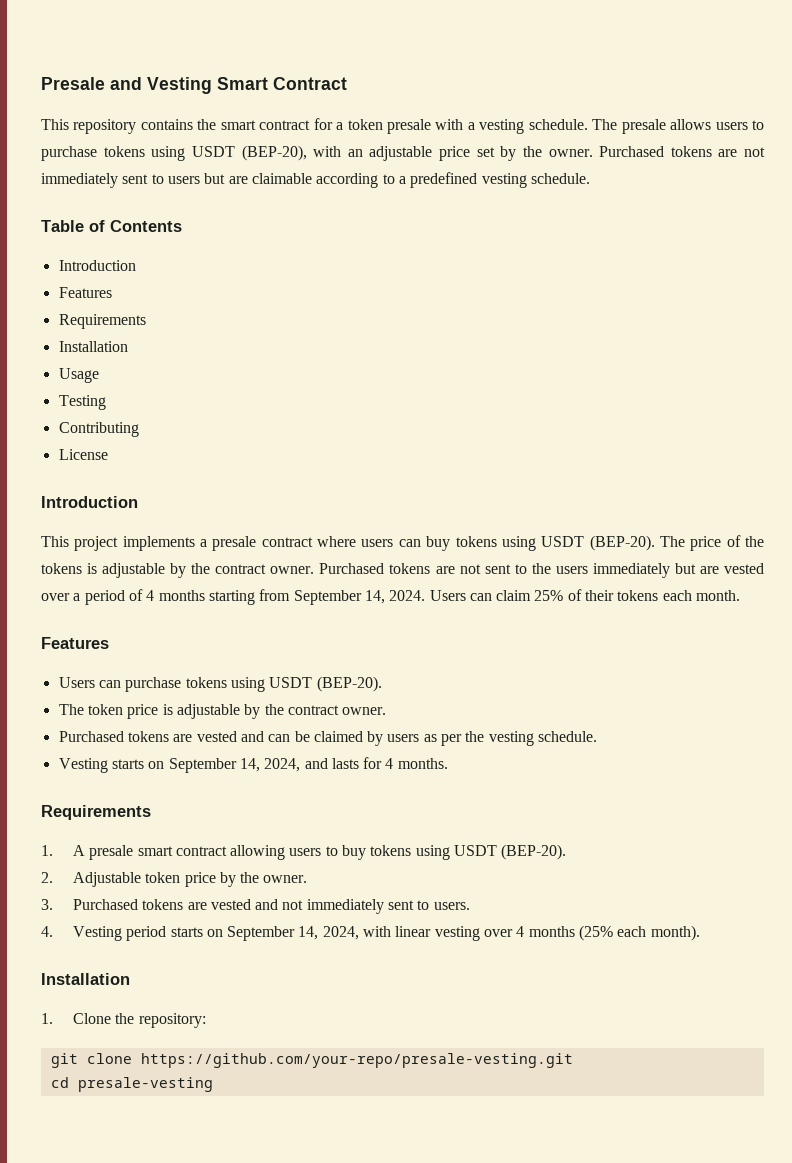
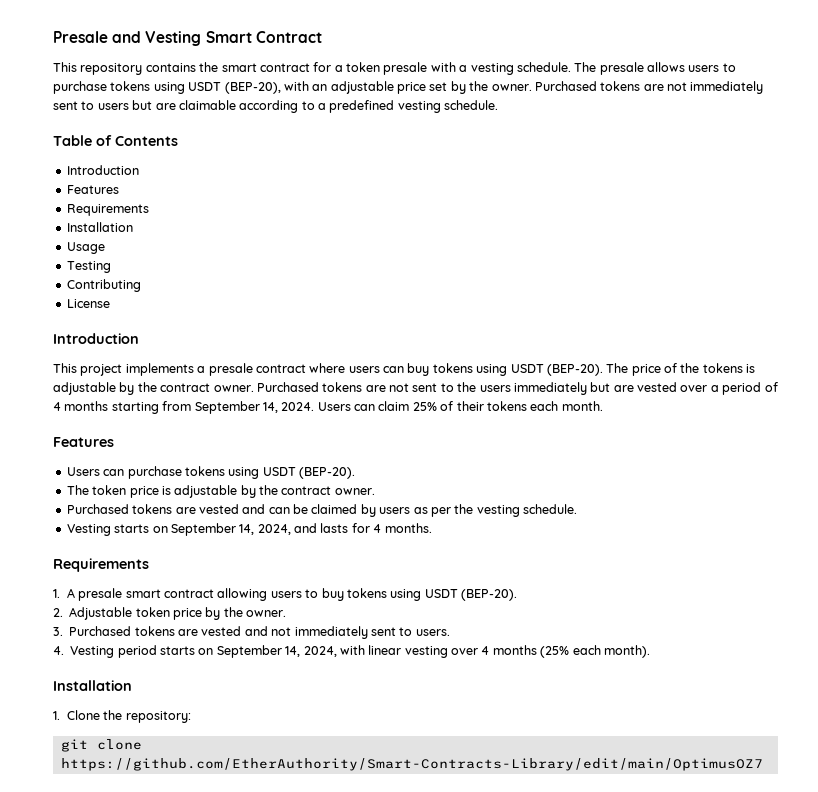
[140,1053,573,1068] [50,1077,213,1092] https://github.com/your-repo/presale-vesting.git // cd presale-vesting -> [60,758,763,771] https://github.com/EtherAuthority/Smart-Contracts-Library/edit/main/OptimusOZ7

